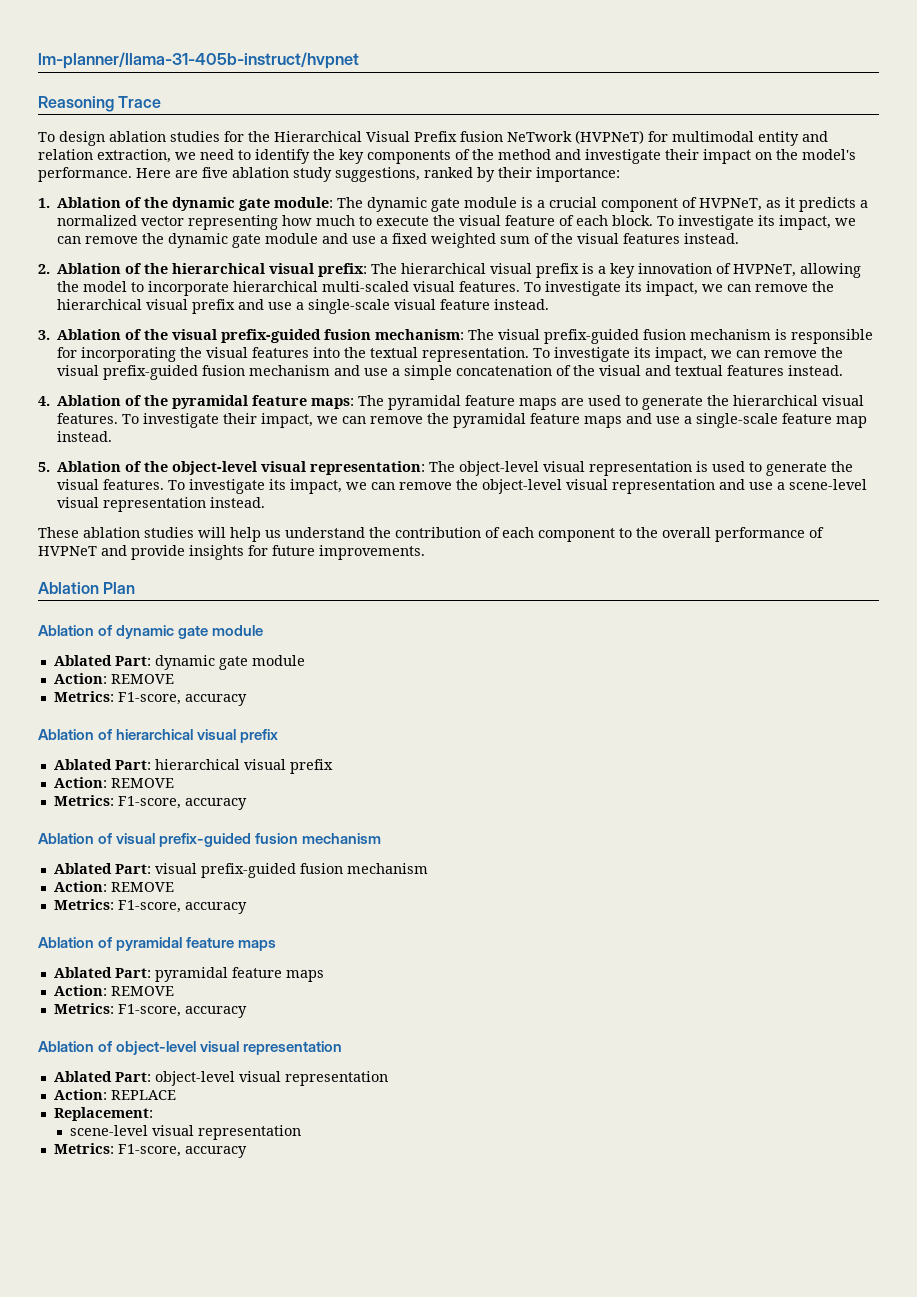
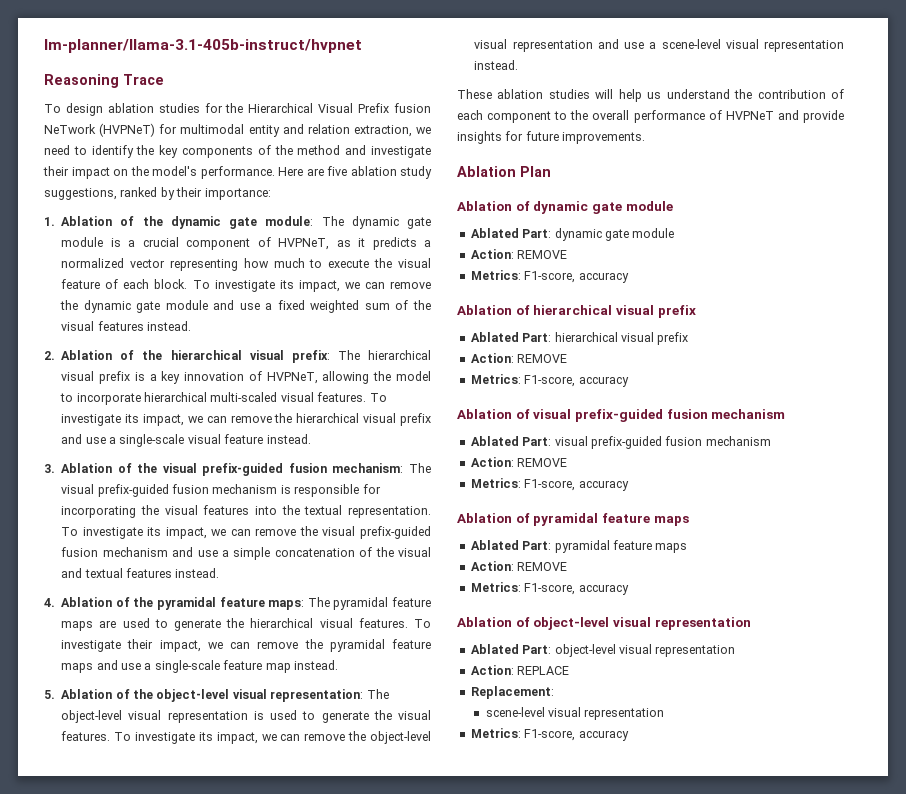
[38,52,359,69] lm-planner/llama-31-405b-instruct/hvpnet -> [44,39,362,53] lm-planner/llama-3.1-405b-instruct/hvpnet

